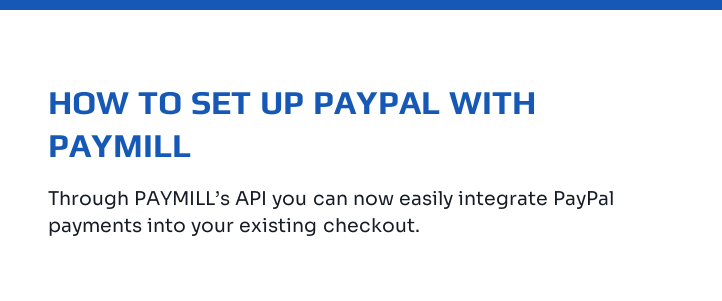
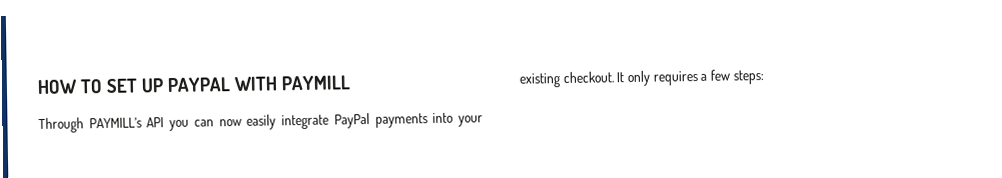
(420, 225) none -> [616,69,764,87] It only requires a few steps:

